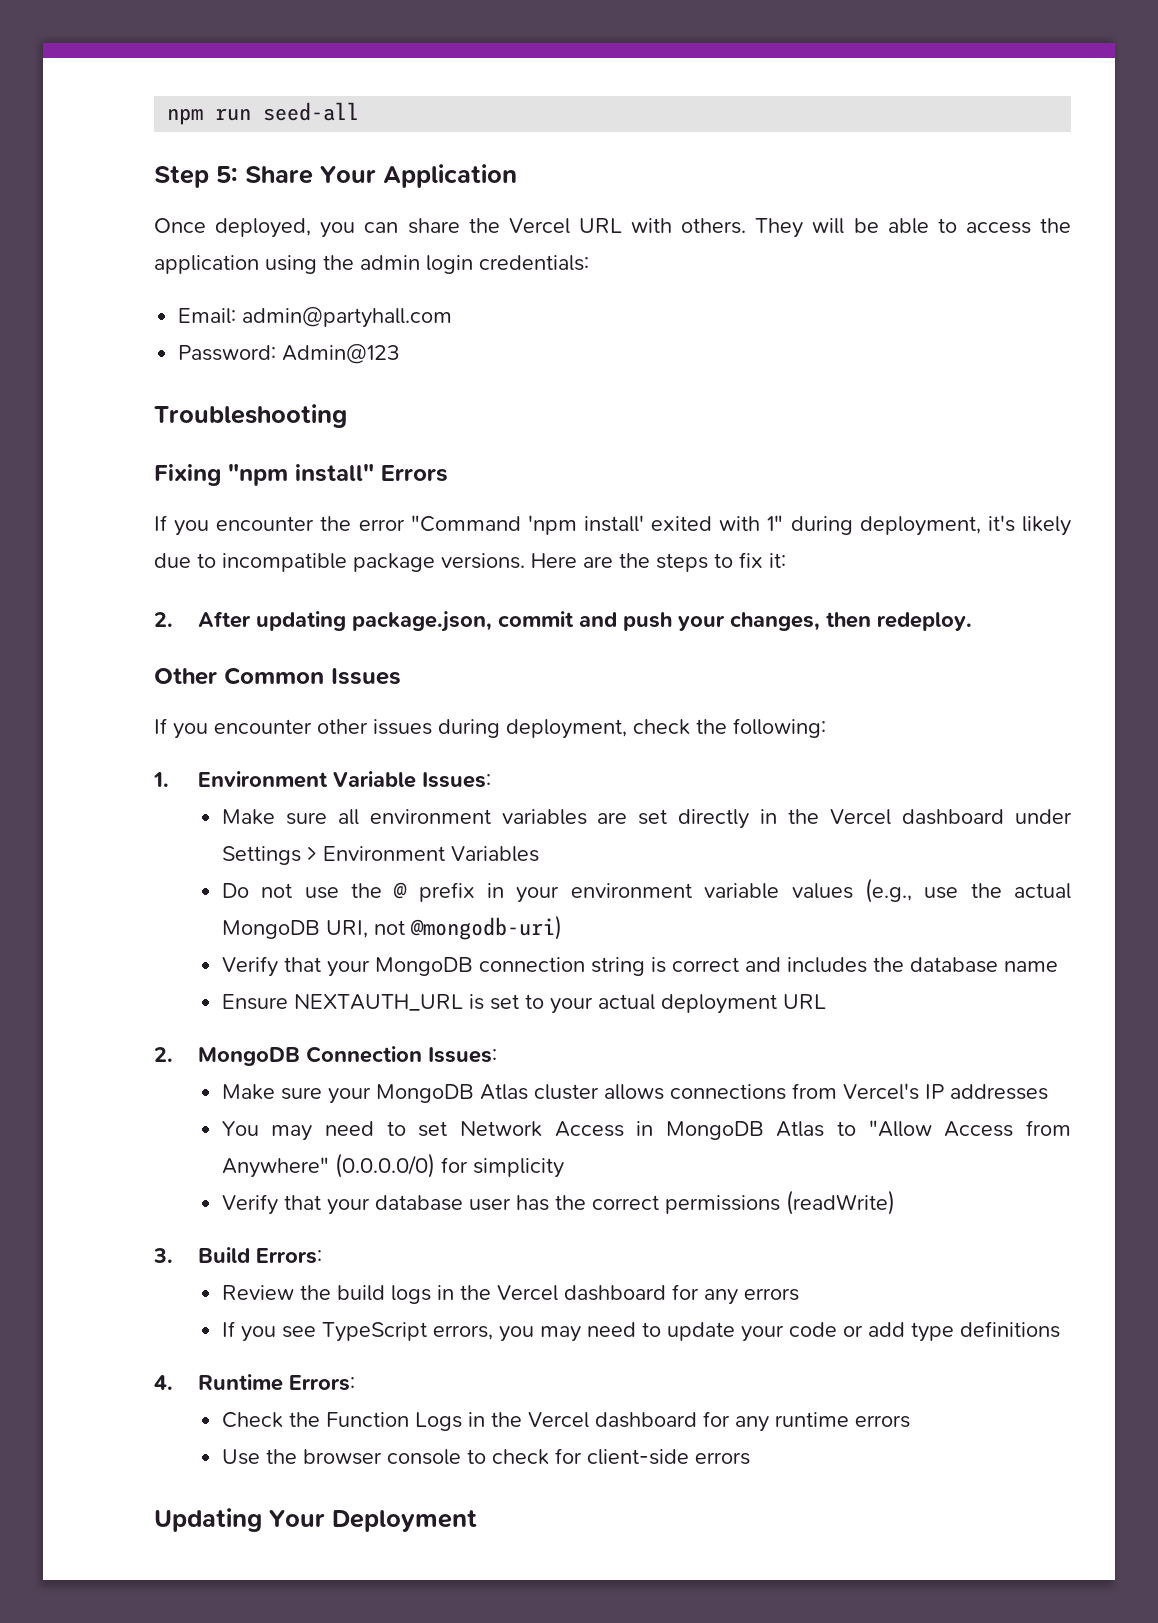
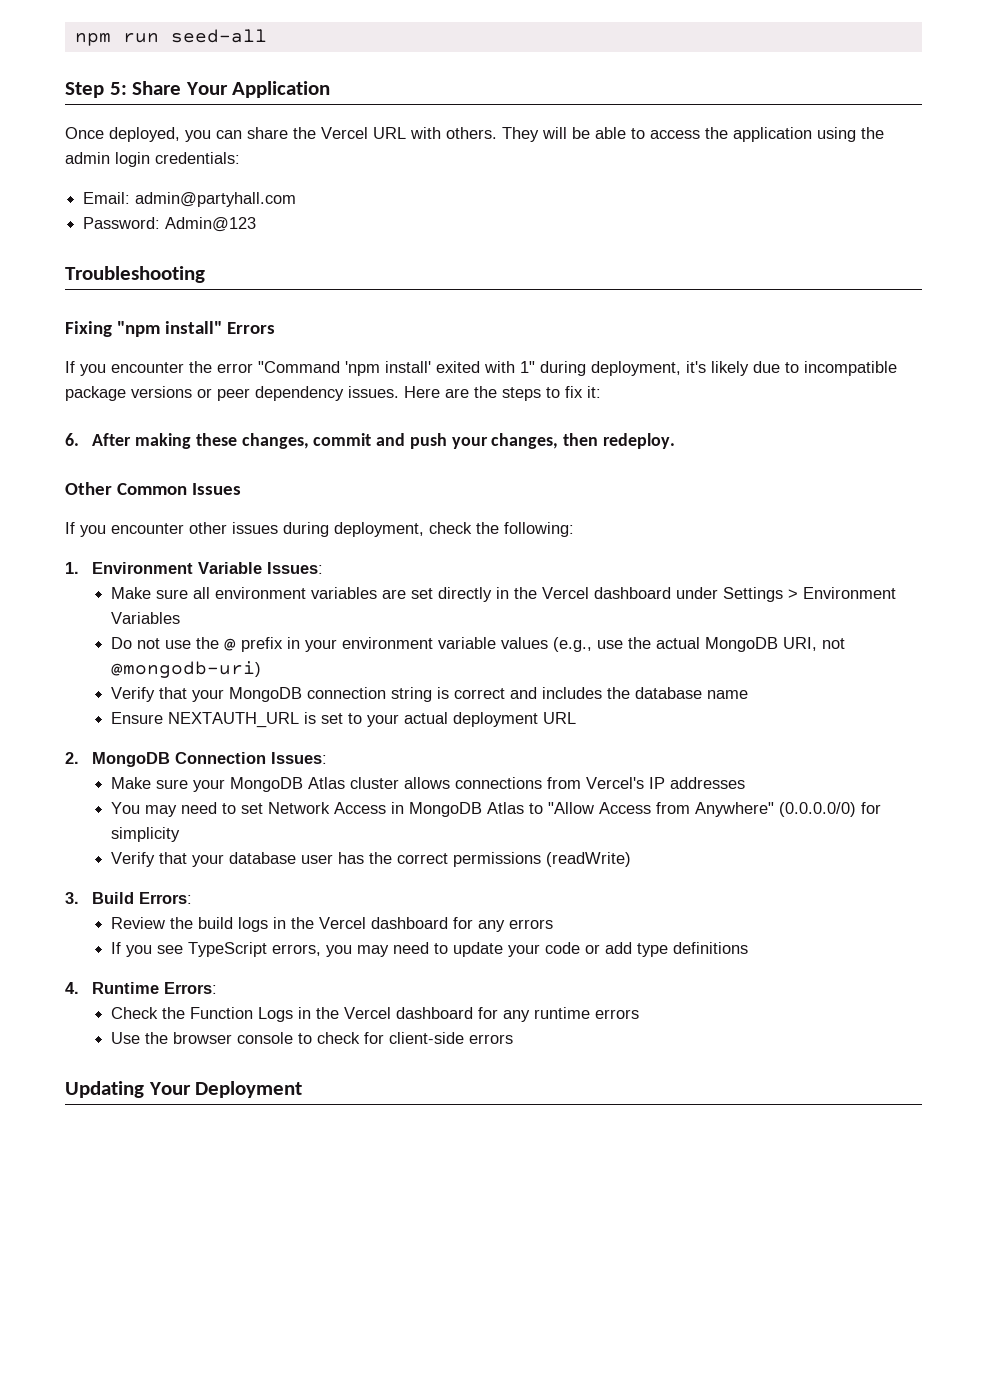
[441,553,525,569] versions. -> [131,386,399,401] versions or peer dependency issues.
[154,611,492,632] 2. After updating package.json, -> [65,433,309,449] 6. After making these changes,

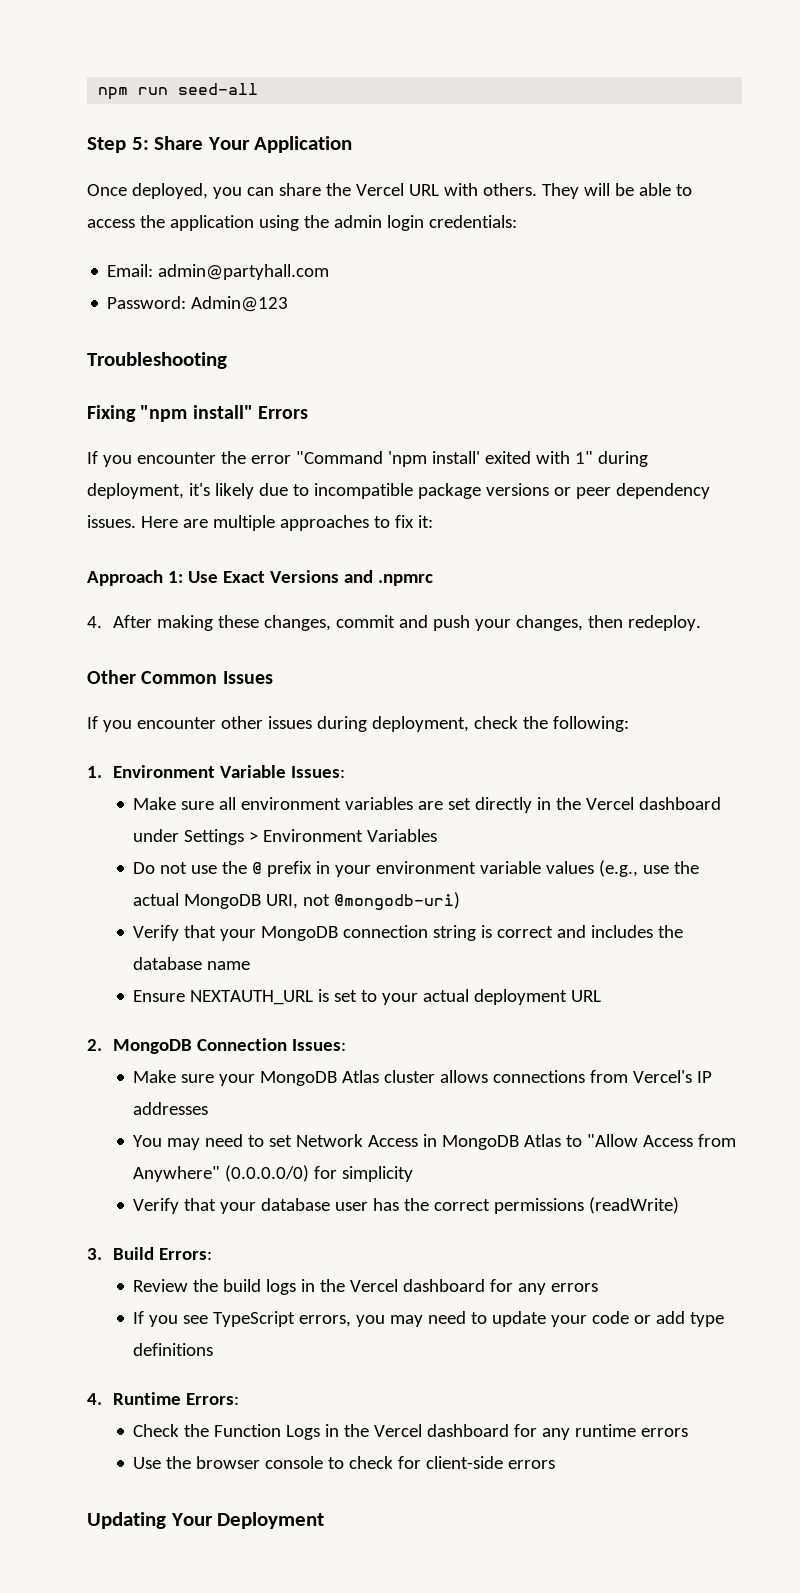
[474,386,541,401] the steps -> [212,515,369,531] multiple approaches
[65,433,79,446] 6. -> [87,570,433,586] [87,616,102,628] Approach 1: Use Exact Versions and .npmrc // 4.

